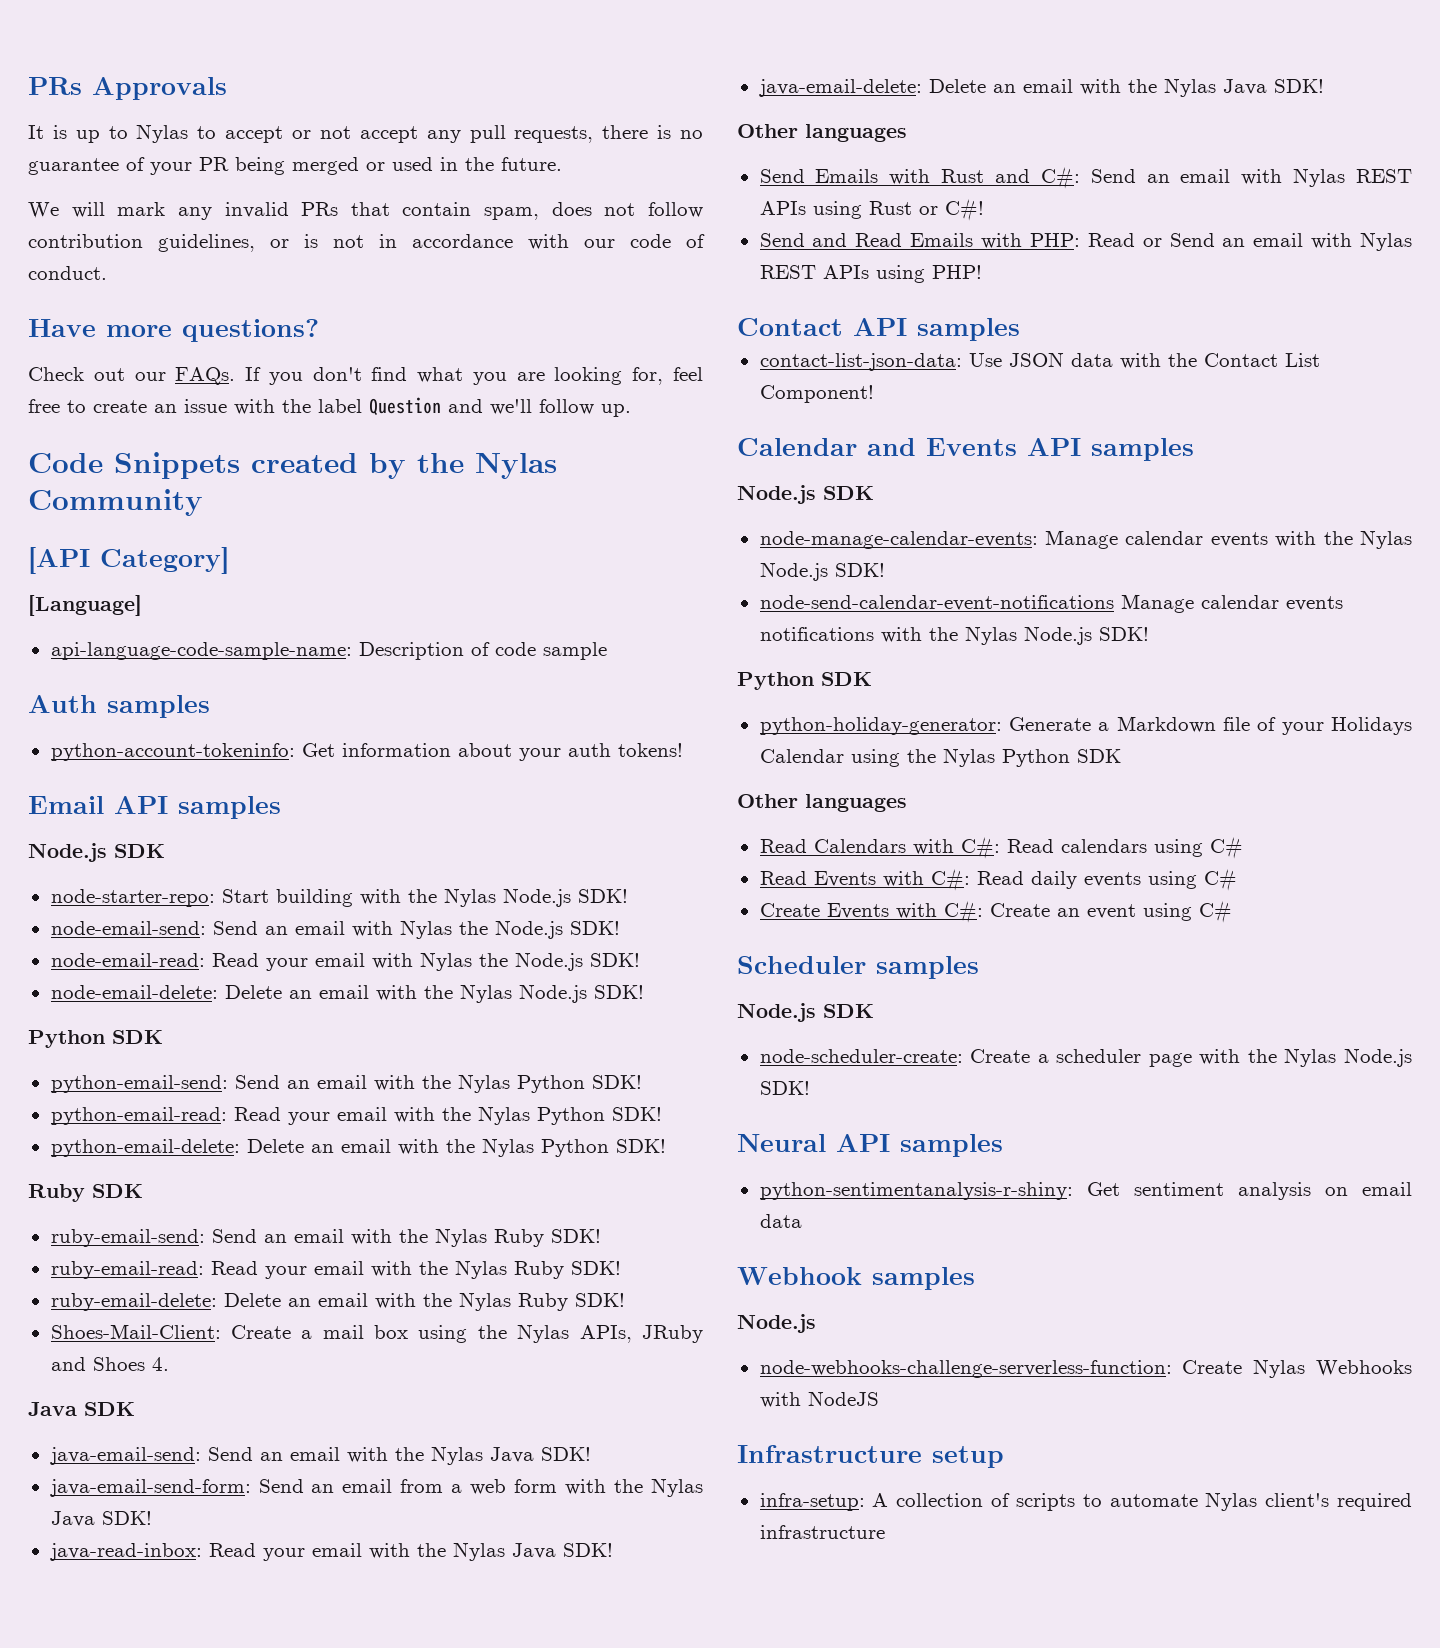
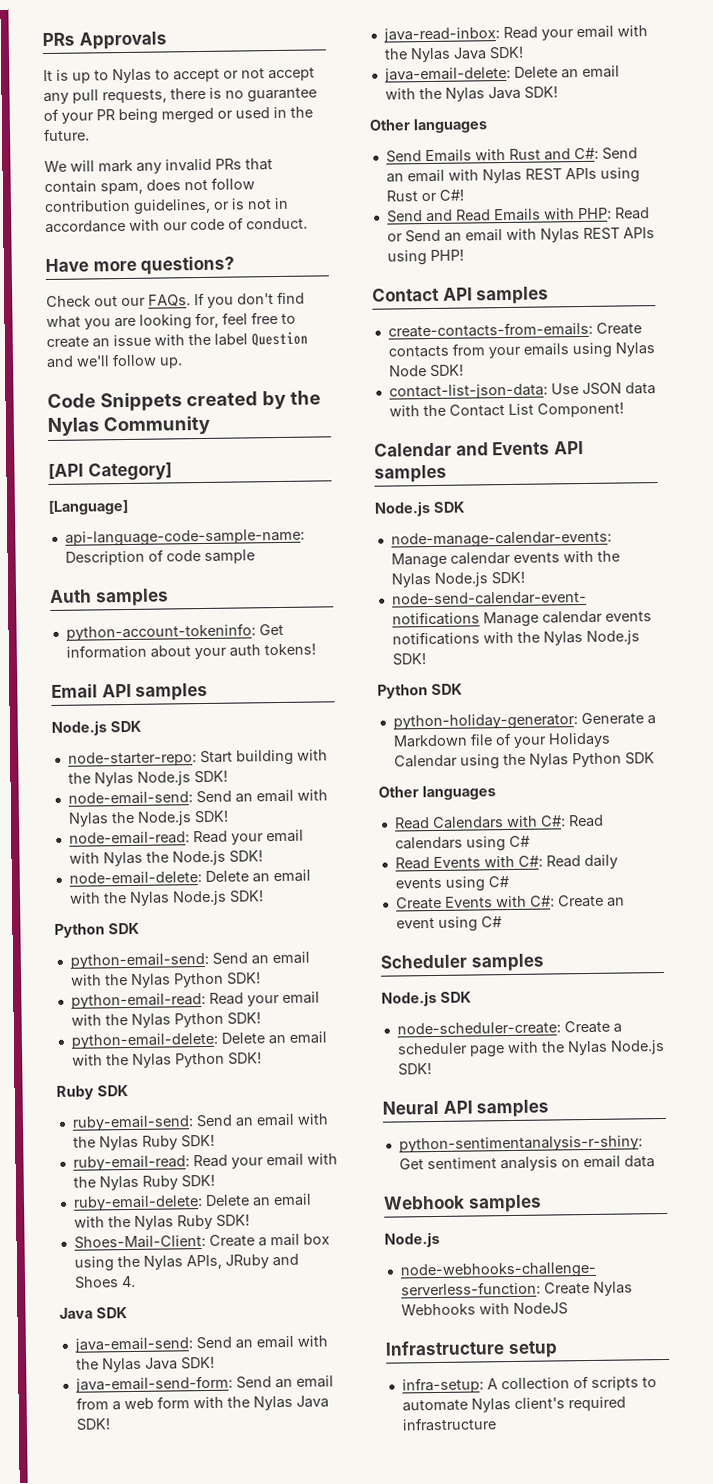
(1020, 329) none -> [387,321,642,338] [387,342,655,359] [388,364,464,378] // create-contacts-from-emails: Create contacts from your emails using Nylas Node SDK!

